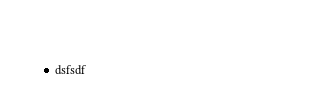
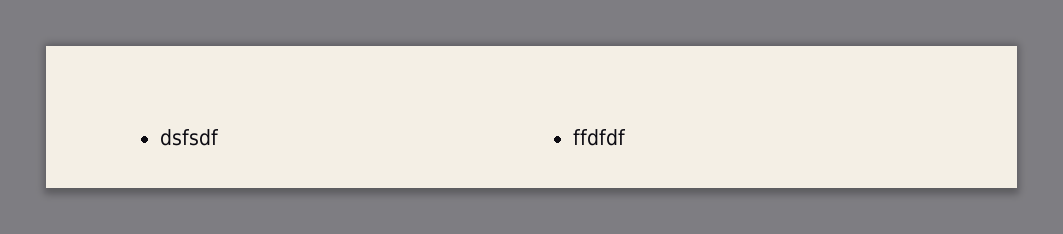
(86, 70) none -> [572,129,626,146] // ffdfdf

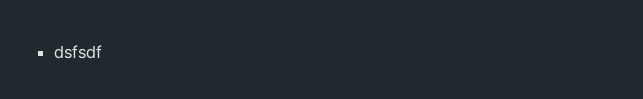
[572,129,626,146] // ffdfdf -> (102, 52) none

